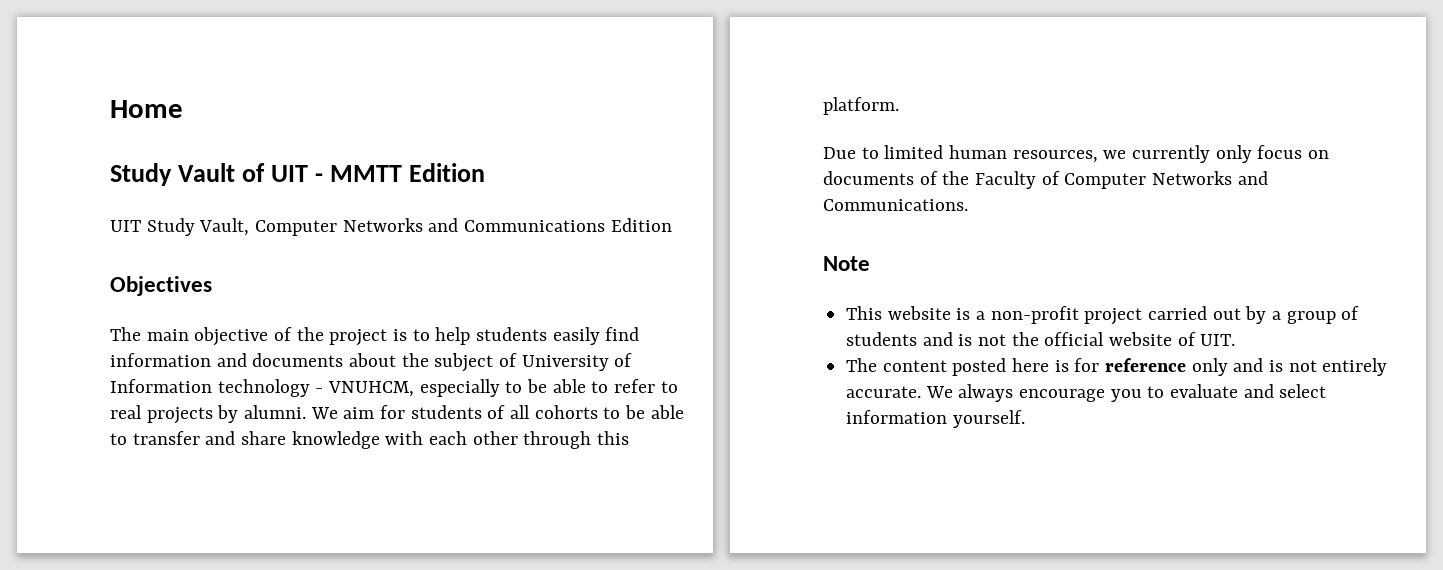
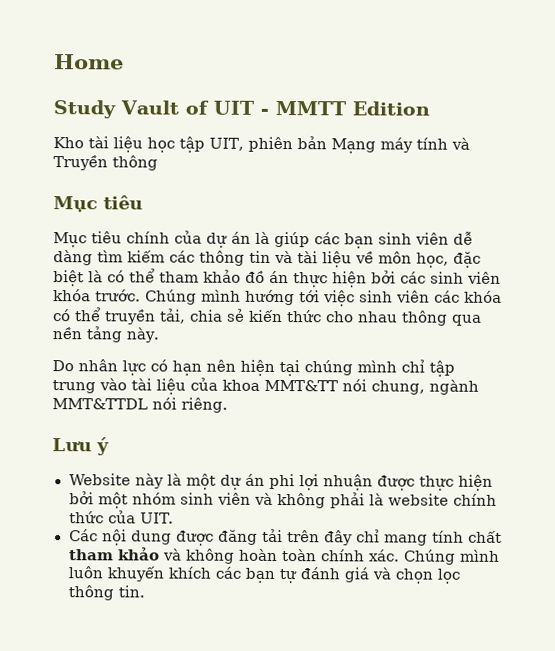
[110,218,672,236] [110,276,212,296] [110,327,640,346] [110,353,633,372] [110,379,678,397] [110,405,684,424] [110,431,630,449] [823,97,899,115] [823,145,1330,163] [823,171,1268,189] [823,199,968,211] [823,256,870,271] [846,306,1360,325] [846,332,1236,346] [846,358,1388,376] [846,384,1327,402] [846,410,1025,428] UIT Study Vault, Computer Networks and Communications Edition // Objectives // The main objective of the project is to help students easily find information and documents about the subject of University of Information technology - VNUHCM, especially to be able to refer to real projects by alumni. We aim for students of all cohorts to be able to transfer and share knowledge with each other through this platform. // Due to limited human resources, we currently only focus on documents of the Faculty of Computer Networks and Communications. // Note // This website is a non-profit project carried out by a group of students and is not the official website of UIT. // The content posted here is for reference only and is not entirely accurate. We always encourage you to evaluate and select information yourself. -> [53,136,470,154] [53,155,158,171] [53,195,143,213] [53,230,473,249] [53,250,481,268] [53,268,501,288] [53,289,502,307] [53,307,482,326] [52,326,159,343] [52,359,455,377] [52,377,479,395] [52,397,228,413] [52,437,109,456] [68,473,494,491] [68,491,497,509] [68,510,175,524] [68,528,502,546] [68,547,500,565] [67,566,460,584] [67,585,145,601] Kho tài liệu học tập UIT, phiên bản Mạng máy tính và Truyền thông // Mục tiêu // Mục tiêu chính của dự án là giúp các bạn sinh viên dễ dàng tìm kiếm các thông tin và tài liệu về môn học, đặc biệt là có thể tham khảo đồ án thực hiện bởi các sinh viên khóa trước. Chúng mình hướng tới việc sinh viên các khóa có thể truyền tải, chia sẻ kiến thức cho nhau thông qua nền tảng này. // Do nhân lực có hạn nên hiện tại chúng mình chỉ tập trung vào tài liệu của khoa MMT&TT nói chung, ngành MMT&TTDL nói riêng. // Lưu ý // Website này là một dự án phi lợi nhuận được thực hiện bởi một nhóm sinh viên và không phải là website chính thức của UIT. // Các nội dung được đăng tải trên đây chỉ mang tính chất tham khảo và không hoàn toàn chính xác. Chúng mình luôn khuyến khích các bạn tự đánh giá và chọn lọc thông tin.

